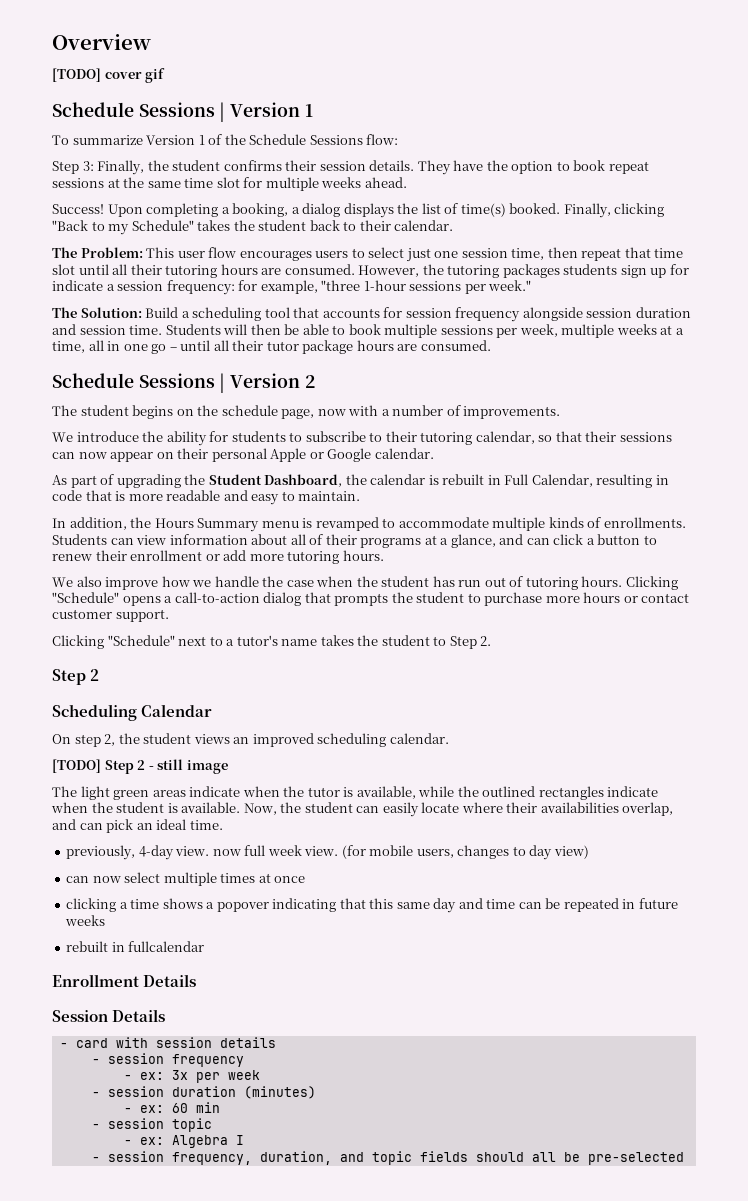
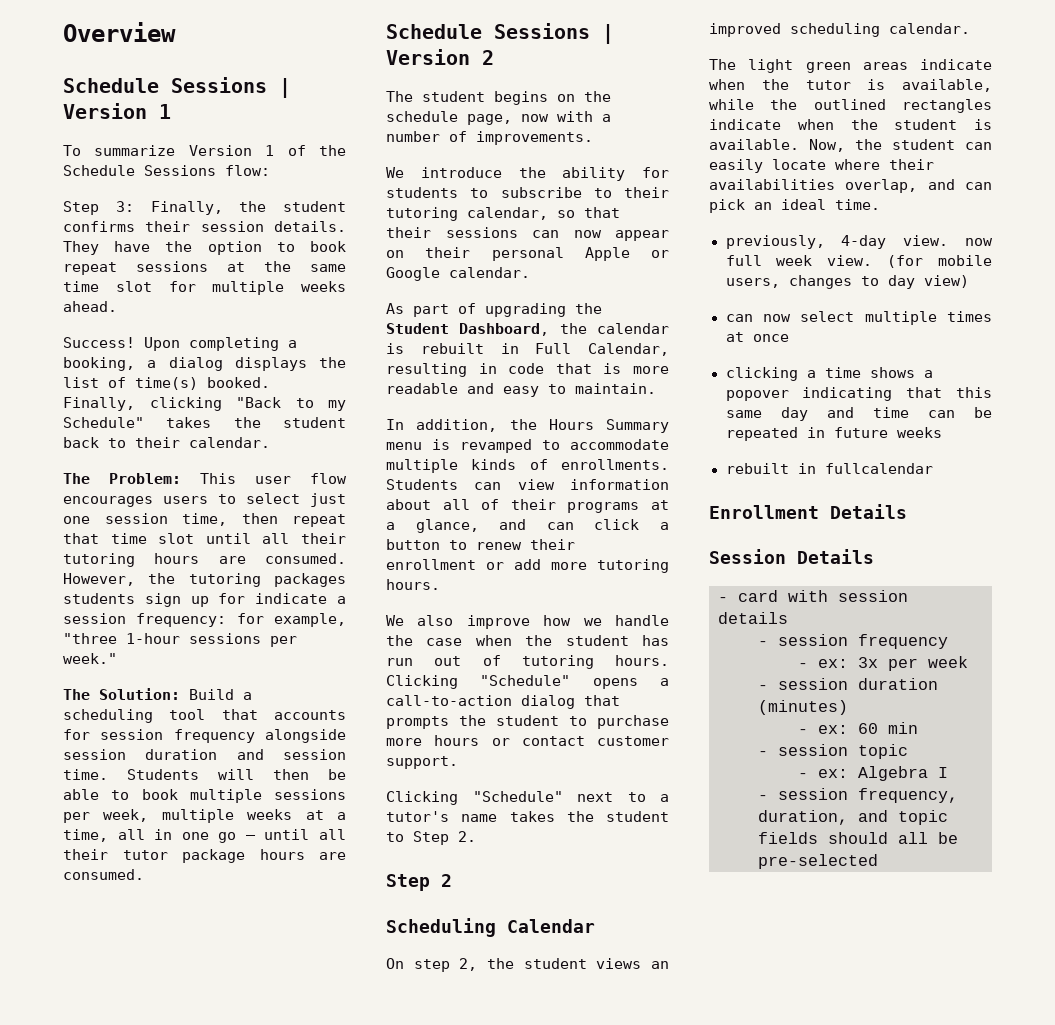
[52,68,166,83] // [TODO] cover gif -> (176, 32) none
[52,759,228,774] // [TODO] Step 2 - still image -> (970, 28) none

